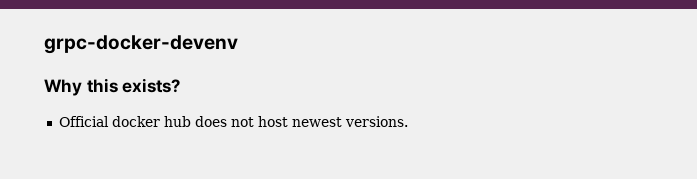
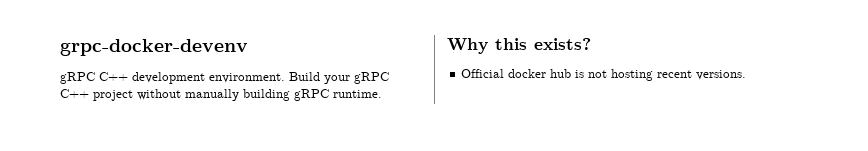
(238, 44) none -> [60,72,389,84] [60,89,382,101] // gRPC C++ development environment. Build your gRPC C++ project without manually building gRPC runtime.
[194,116,342,127] does not host newest -> [575,69,693,81] is not hosting recent

